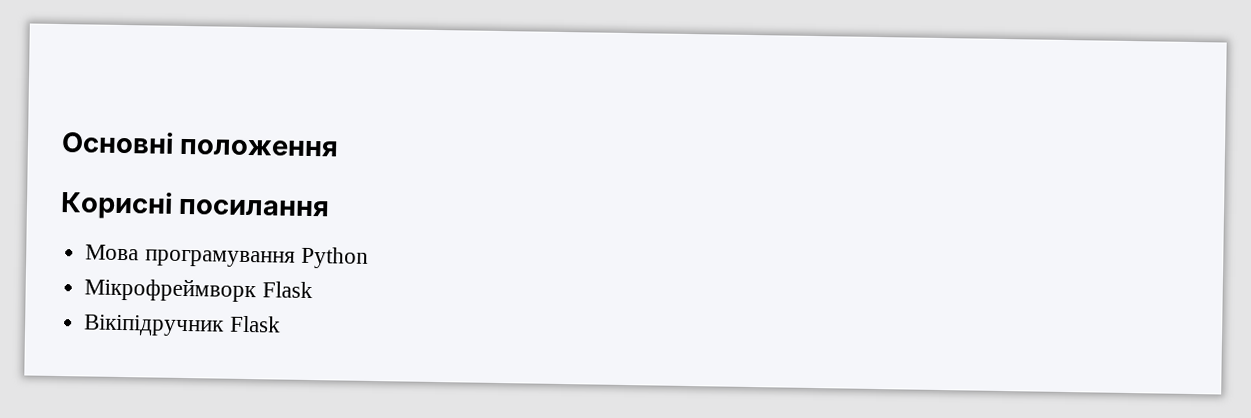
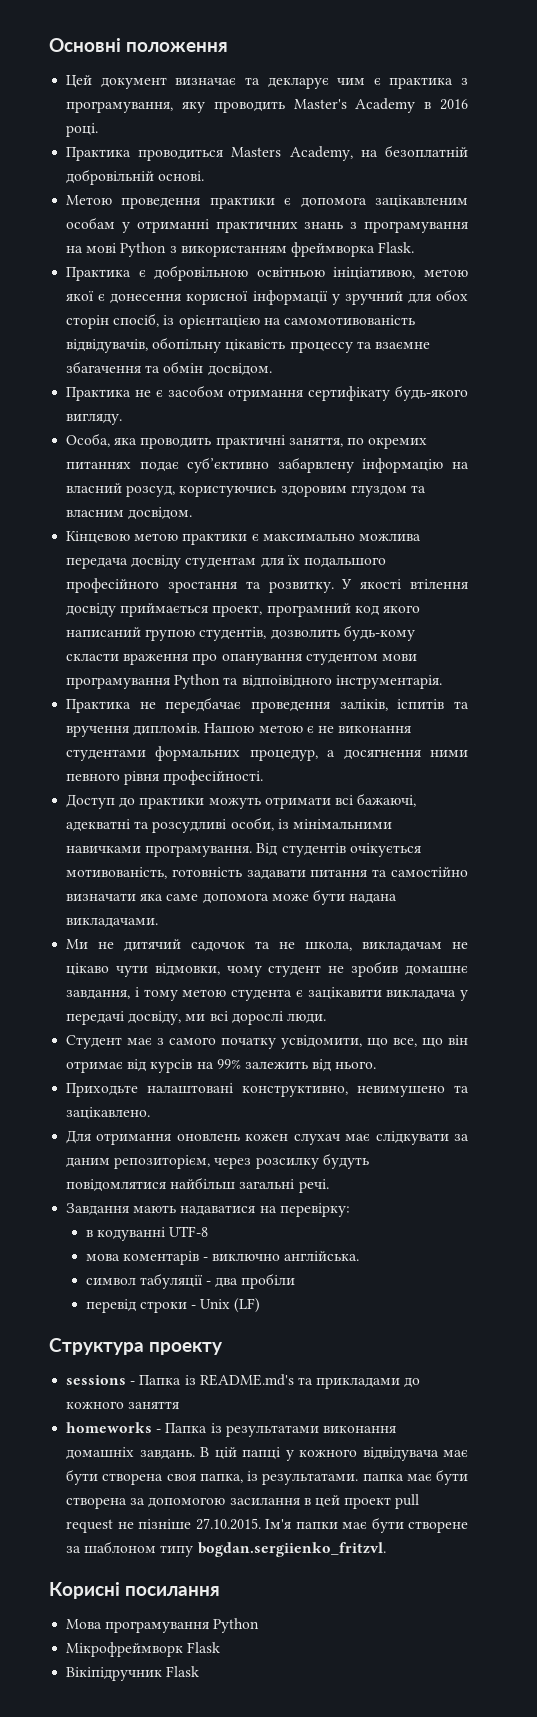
(340, 147) none -> [66,75,468,89] [66,98,468,113] [66,123,99,137] [66,145,468,161] [66,169,205,185] [66,195,468,209] [66,217,468,233] [66,242,415,257] [66,265,468,281] [66,289,468,305] [66,313,415,329] [66,337,430,353] [66,361,272,376] [66,385,468,401] [66,413,123,425] [66,433,428,449] [66,457,469,473] [66,483,426,497] [66,507,193,520] [66,531,421,545] [66,555,386,569] [66,578,468,593] [66,603,420,617] [66,625,415,641] [66,653,417,665] [66,674,442,689] [66,697,469,713] [66,723,412,737] [66,746,468,761] [66,770,264,785] [66,793,417,809] [66,817,392,833] [66,843,421,857] [66,867,469,880] [66,889,398,905] [66,918,159,928] [66,939,468,952] [66,961,469,977] [66,987,468,1001] [66,1011,326,1025] [66,1035,469,1049] [66,1059,377,1073] [66,1083,469,1097] [66,1107,151,1120] [66,1130,469,1145] [66,1153,369,1169] [66,1177,329,1193] [66,1203,350,1217] [85,1226,209,1241] [85,1251,360,1265] [85,1273,296,1289] [85,1298,261,1313] [49,1338,224,1355] [66,1374,421,1389] [66,1401,180,1409] [66,1422,396,1437] [66,1447,468,1461] [66,1469,468,1485] [66,1494,420,1509] [66,1517,468,1533] [66,1541,386,1557] // Цей документ визначає та декларує чим є практика з програмування, яку проводить Master's Academy в 2016 році. // Практика проводиться Masters Academy, на безоплатній добровільній основі. // Метою проведення практики є допомога зацікавленим особам у отриманні практичних знань з програмування на мові Python з використанням фреймворка Flask. // Практика є добровільною освітньою ініціативою, метою якої є донесення корисної інформації у зручний для обох сторін спосіб, із орієнтацією на самомотивованість відвідувачів, обопільну цікавість процессу та взаємне збагачення та обмін досвідом. // Практика не є засобом отримання сертифікату будь-якого вигляду. // Особа, яка проводить практичні заняття, по окремих питаннях подає суб’єктивно забарвлену інформацію на власний розсуд, користуючись здоровим глуздом та власним досвідом. // Кінцевою метою практики є максимально можлива передача досвіду студентам для їх подальшого професійного зростання та розвитку. У якості втілення досвіду приймається проект, програмний код якого написаний групою студентів, дозволить будь-кому скласти враження про опанування студентом мови програмування Python та відпоівідного інструментарія. // Практика не передбачає проведення заліків, іспитів та вручення дипломів. Нашою метою є не виконання студентами формальних процедур, а досягнення ними певного рівня професійності. // Доступ до практики можуть отримати всі бажаючі, адекватні та розсудливі особи, із мінімальними навичками програмування. Від студентів очікується мотивованість, готовність задавати питання та самостійно визначати яка саме допомога може бути надана викладачами. // Ми не дитячий садочок та не школа, викладачам не цікаво чути відмовки, чому студент не зробив домашнє завдання, і тому метою студента є зацікавити викладача у передачі досвіду, ми всі дорослі люди. // Студент має з самого початку усвідомити, що все, що він отримає від курсів на 99% залежить від нього. // Приходьте налаштовані конструктивно, невимушено та зацікавлено. // Для отримання оновлень кожен слухач має слідкувати за даним репозиторієм, через розсилку будуть повідомлятися найбільш загальні речі. // Завдання мають надаватися на перевірку: // в кодуванні UTF-8 // мова коментарів - виключно англійська. // символ табуляції - два пробіли // перевід строки - Unix (LF) // Структура проекту // sessions - Папка із README.md's та прикладами до кожного заняття // homeworks - Папка із результатами виконання домашніх завдань. В цій папці у кожного відвідувача має бути створена своя папка, із результатами. папка має бути створена за допомогою засилання в цей проект pull request не пізніше 27.10.2015. Ім'я папки має бути створене за шаблоном типу bogdan.sergiienko_fritzvl.

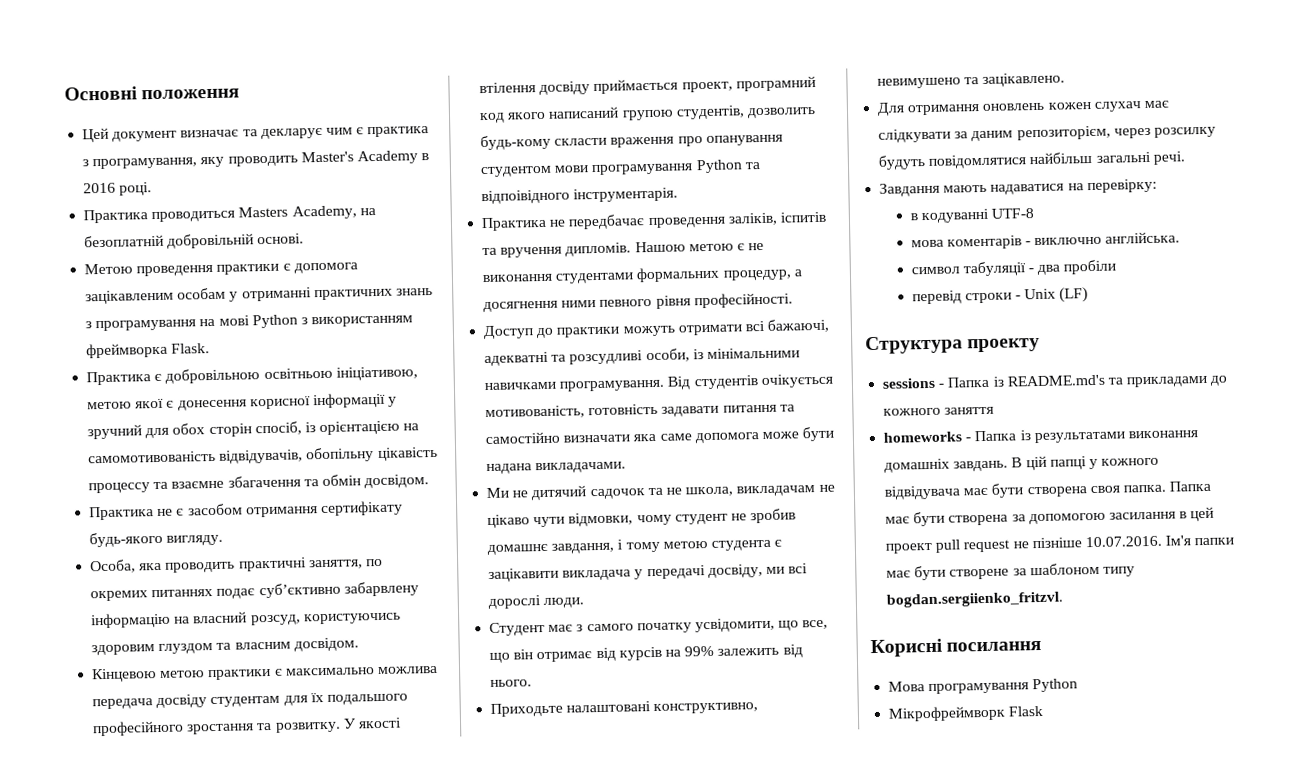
[199,1471,404,1485] папка, із результатами. папка -> [1122,480,1212,493] папка. Папка
[195,1518,261,1530] 27.10.2015. -> [1084,535,1162,548] 10.07.2016.
[66,1666,200,1681] // Вікіпідручник Flask -> (1044, 711) none

